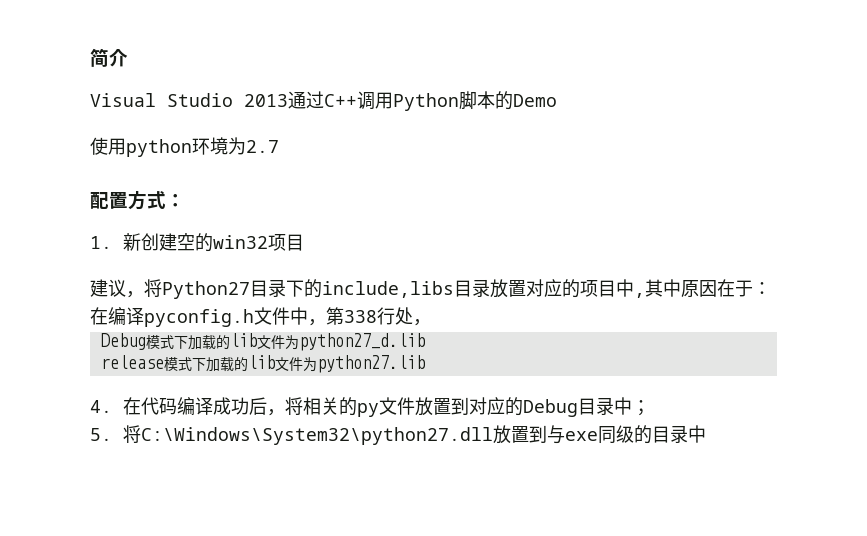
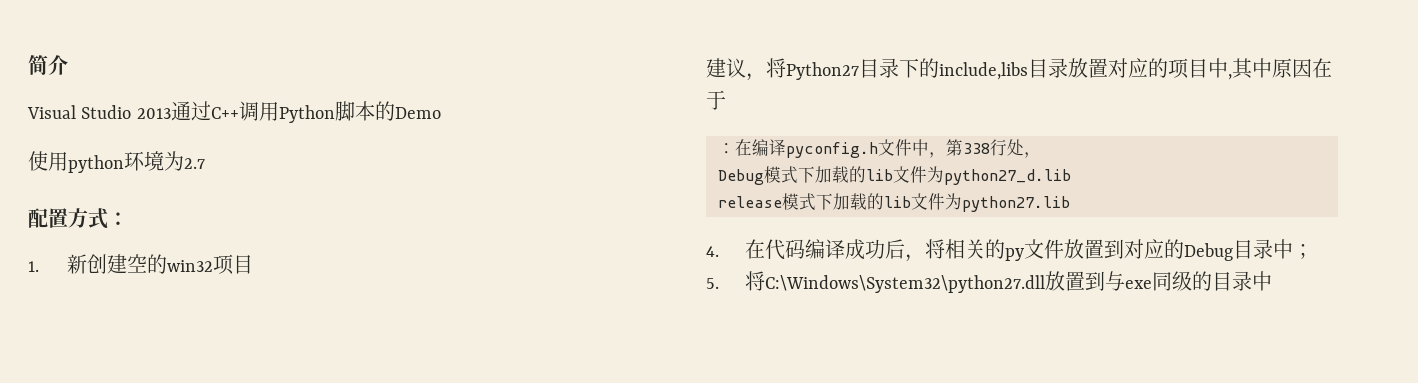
(753, 288) none -> (726, 100) //

